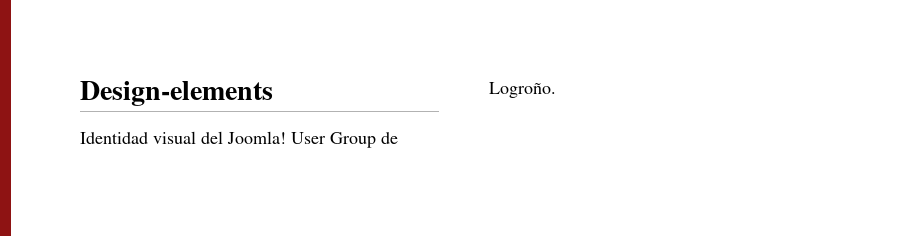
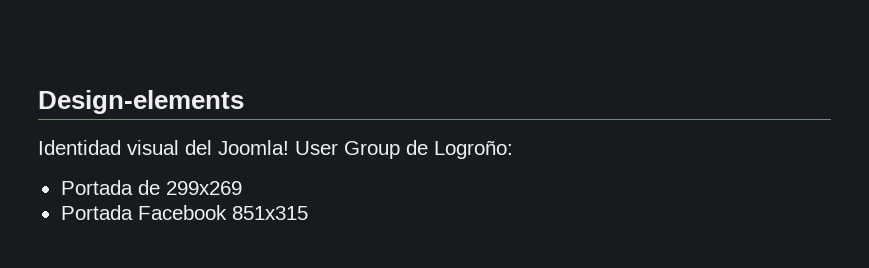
[489,82,556,98] Logroño. -> [434,140,513,159] [60,180,242,195] [60,205,308,220] Logroño: // Portada de 299x269 // Portada Facebook 851x315

